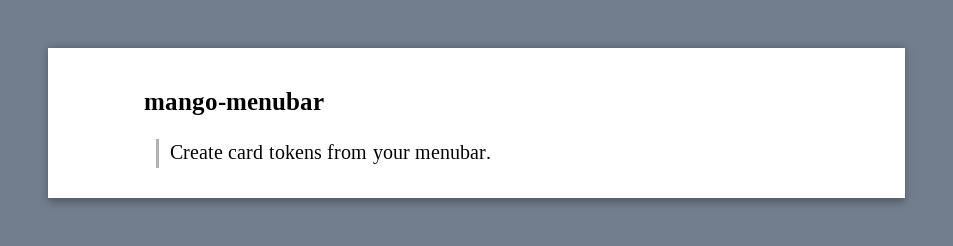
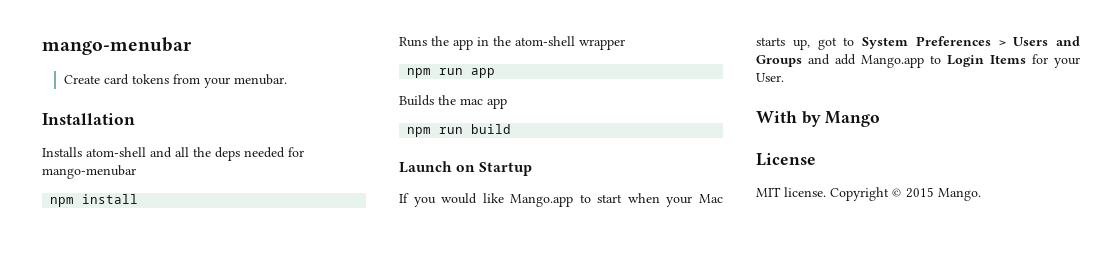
(491, 152) none -> [42,113,135,125] [42,147,304,161] [42,165,136,179] [50,194,139,207] [399,36,625,50] [407,68,496,78] [399,95,507,109] [407,124,512,137] [399,161,533,176] [399,193,723,207] [756,36,1080,50] [756,54,1080,68] [756,73,784,82] [756,111,881,127] [756,153,816,166] [756,187,981,201] // Installation // Installs atom-shell and all the deps needed for mango-menubar // npm install // Runs the app in the atom-shell wrapper // npm run app // Builds the mac app // npm run build // Launch on Startup // If you would like Mango.app to start when your Mac starts up, got to System Preferences > Users and Groups and add Mango.app to Login Items for your User. // With by Mango // License // MIT license. Copyright © 2015 Mango.

